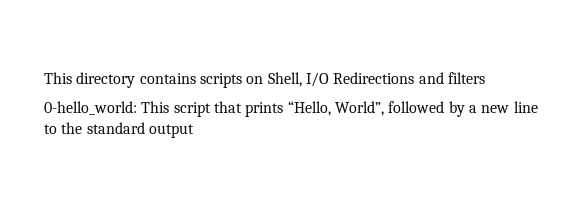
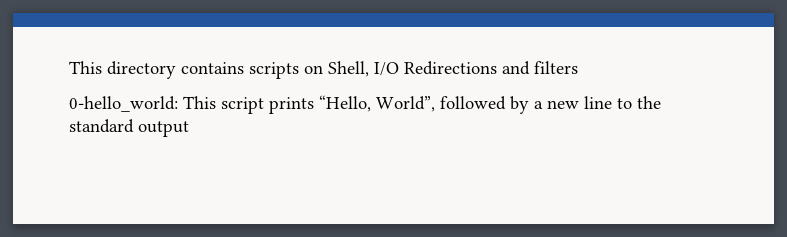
[213,101,242,113] that -> (264, 105) none

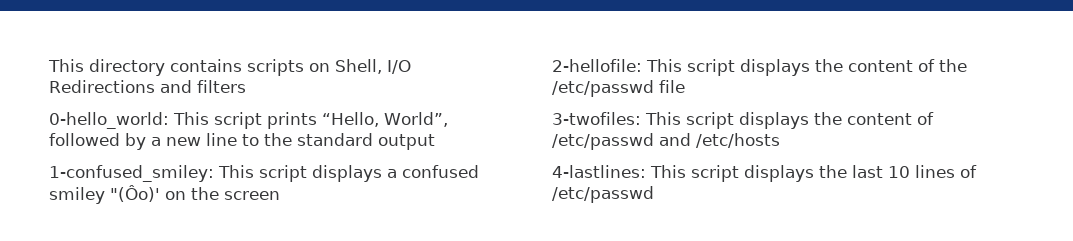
(189, 129) none -> [49,165,479,182] [49,185,280,204] [552,59,967,76] [552,80,685,97] [552,112,934,129] [552,133,780,150] [552,165,977,182] [552,186,654,203] // 1-confused_smiley: This script displays a confused smiley "(Ôo)' on the screen // 2-hellofile: This script displays the content of the /etc/passwd file // 3-twofiles: This script displays the content of /etc/passwd and /etc/hosts // 4-lastlines: This script displays the last 10 lines of /etc/passwd

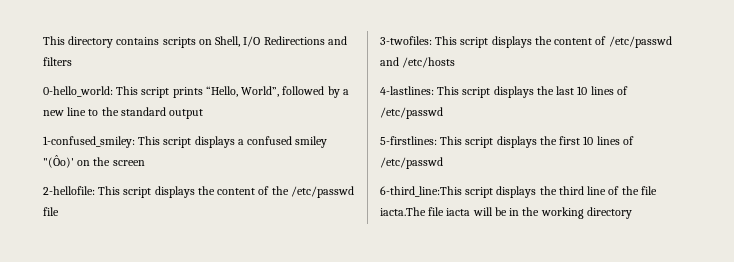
(654, 194) none -> [380,136,634,148] [380,157,443,169] [380,186,657,198] [380,207,632,219] // 5-firstlines: This script displays the first 10 lines of /etc/passwd // 6-third_line:This script displays the third line of the file iacta.The file iacta will be in the working directory

